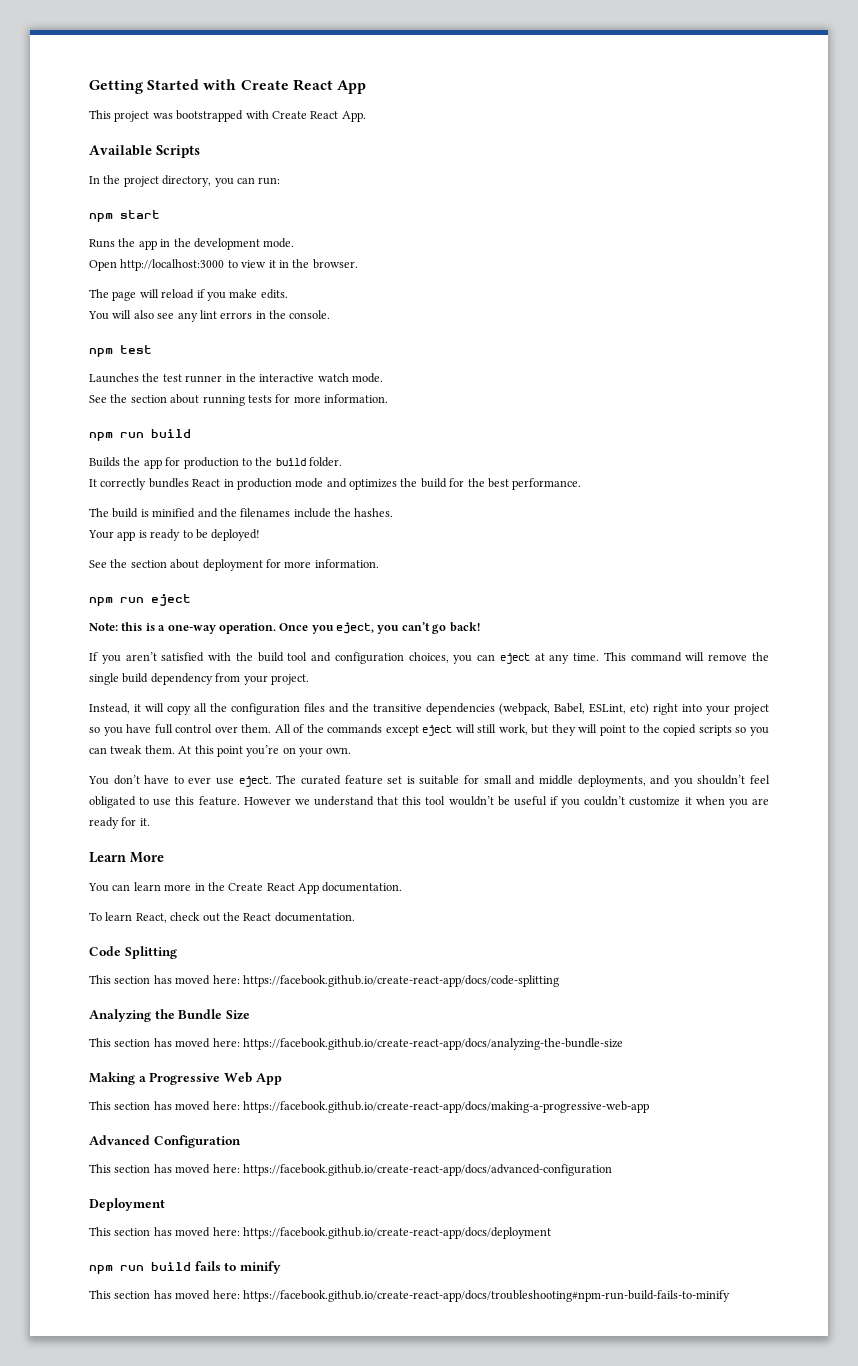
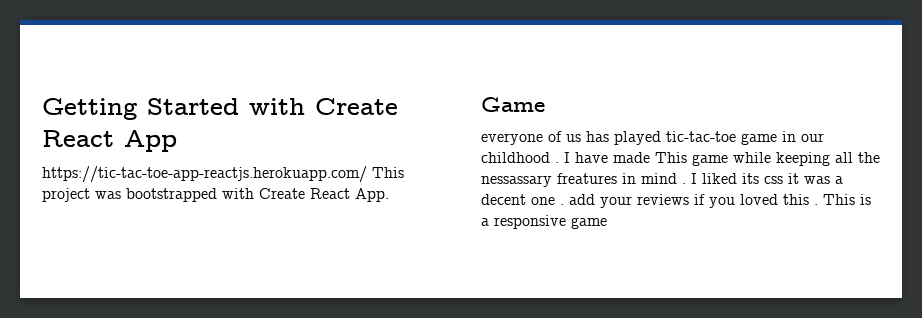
(366, 87) none -> [42,166,367,183] https://tic-tac-toe-app-reactjs.herokuapp.com/
[89,145,200,158] [89,175,281,187] [89,210,160,222] [89,238,295,250] [89,259,358,271] [89,289,288,301] [88,310,331,322] [89,345,152,357] [89,373,383,383] [89,394,388,406] [89,429,191,441] [89,457,342,469] [89,478,582,490] [89,508,394,518] [88,529,261,541] [89,559,379,571] [89,594,191,606] [89,622,480,634] [89,652,770,664] [89,673,309,685] [89,703,769,715] [89,724,769,736] [89,745,352,757] [88,775,770,787] [89,796,769,808] [89,817,150,829] [89,852,164,863] [88,882,403,894] [89,912,355,923] [89,946,177,959] [89,975,559,987] [89,1009,250,1022] [89,1038,623,1050] [89,1072,282,1085] [89,1101,649,1113] [89,1135,241,1148] [89,1164,612,1176] [89,1198,165,1211] [89,1227,551,1239] [89,1261,281,1274] [89,1290,730,1302] Available Scripts // In the project directory, you can run: // npm start // Runs the app in the development mode. // Open http://localhost:3000 to view it in the browser. // The page will reload if you make edits. // You will also see any lint errors in the console. // npm test // Launches the test runner in the interactive watch mode. // See the section about running tests for more information. // npm run build // Builds the app for production to the build folder. // It correctly bundles React in production mode and optimizes the build for the best performance. // The build is minified and the filenames include the hashes. // Your app is ready to be deployed! // See the section about deployment for more information. // npm run eject // Note: this is a one-way operation. Once you eject, you can’t go back! // If you aren’t satisfied with the build tool and configuration choices, you can eject at any time. This command will remove the single build dependency from your project. // Instead, it will copy all the configuration files and the transitive dependencies (webpack, Babel, ESLint, etc) right into your project so you have full control over them. All of the commands except eject will still work, but they will point to the copied scripts so you can tweak them. At this point you’re on your own. // You don’t have to ever use eject. The curated feature set is suitable for small and middle deployments, and you shouldn’t feel obligated to use this feature. However we understand that this tool wouldn’t be useful if you couldn’t customize it when you are ready for it. // Learn More // You can learn more in the Create React App documentation. // To learn React, check out the React documentation. // Code Splitting // This section has moved here: https://facebook.github.io/create-react-app/docs/code-splitting // Analyzing the Bundle Size // This section has moved here: https://facebook.github.io/create-react-app/docs/analyzing-the-bundle-size // Making a Progressive Web App // This section has moved here: https://facebook.github.io/create-react-app/docs/making-a-progressive-web-app // Advanced Configuration // This section has moved here: https://facebook.github.io/create-react-app/docs/advanced-configuration // Deployment // This section has moved here: https://facebook.github.io/create-react-app/docs/deployment // npm run build fails to minify // This section has moved here: https://facebook.github.io/create-react-app/docs/troubleshooting#npm-run-build-fails-to-minify -> [481,97,545,112] [481,131,824,145] [481,152,880,166] [481,173,843,187] [481,194,871,208] [481,215,607,229] Game // everyone of us has played tic-tac-toe game in our childhood . I have made This game while keeping all the nessassary freatures in mind . I liked its css it was a decent one . add your reviews if you loved this . This is a responsive game

